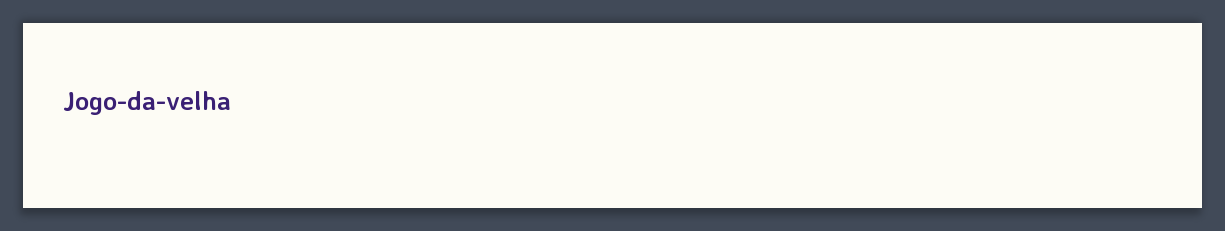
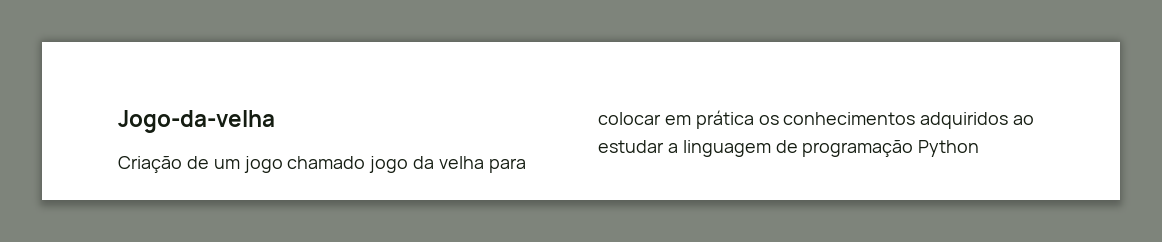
(231, 103) none -> [118,156,526,173] [598,110,1035,129] [598,140,980,157] // Criação de um jogo chamado jogo da velha para colocar em prática os conhecimentos adquiridos ao estudar a linguagem de programação Python

